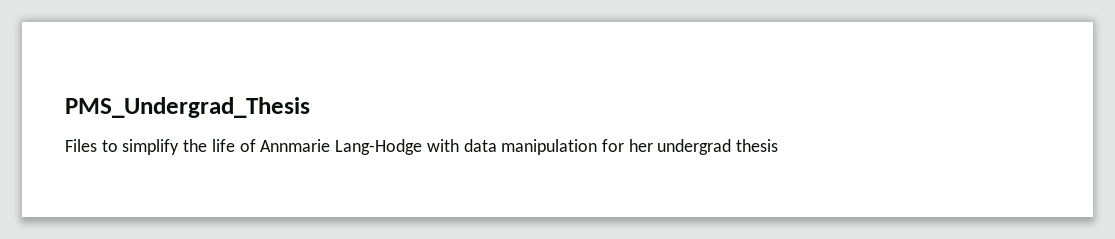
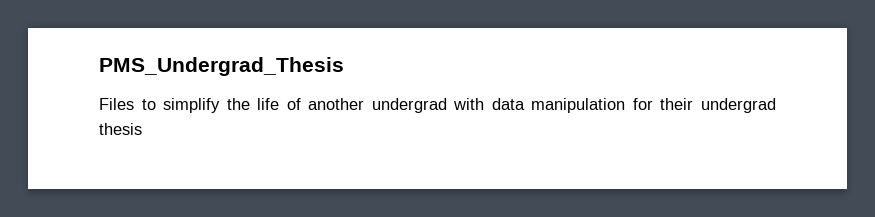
[260,139,423,155] Annmarie Lang-Hodge -> [308,98,447,113] another undergrad
[628,139,653,152] her -> [660,98,694,110] their

